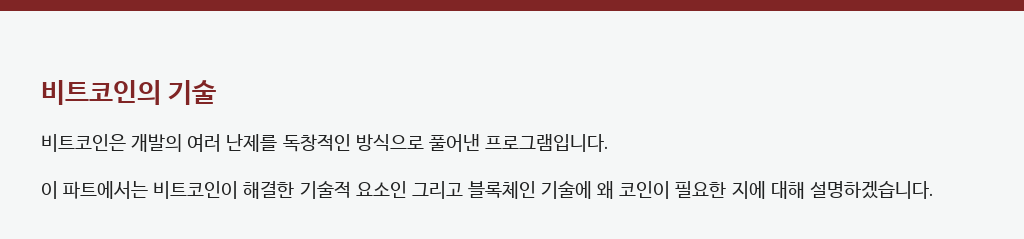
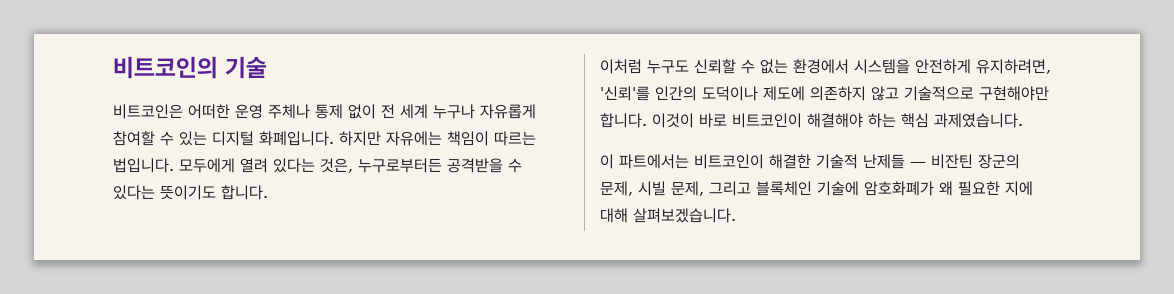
[131,134,608,152] 개발의 여러 난제를 독창적인 방식으로 풀어낸 프로그램입니다. -> [188,104,536,119] [113,131,536,146] [113,158,522,173] [113,185,268,200] [600,59,1051,74] [600,86,1049,101] [600,113,1023,128] 어떠한 운영 주체나 통제 없이 전 세계 누구나 자유롭게 참여할 수 있는 디지털 화폐입니다. 하지만 자유에는 책임이 따르는 법입니다. 모두에게 열려 있다는 것은, 누구로부터든 공격받을 수 있다는 뜻이기도 합니다. // 이처럼 누구도 신뢰할 수 없는 환경에서 시스템을 안전하게 유지하려면, '신뢰'를 인간의 도덕이나 제도에 의존하지 않고 기술적으로 구현해야만 합니다. 이것이 바로 비트코인이 해결해야 하는 핵심 과제였습니다.
[355,181,407,198] 요소인 -> [863,154,1020,169] [600,181,704,196] 난제들 — 비잔틴 장군의 문제, 시빌 문제,
[597,181,671,199] 왜 코인이 -> [864,181,953,196] 암호화폐가 왜
[809,181,933,199] 설명하겠습니다. -> [633,208,736,223] 살펴보겠습니다.

